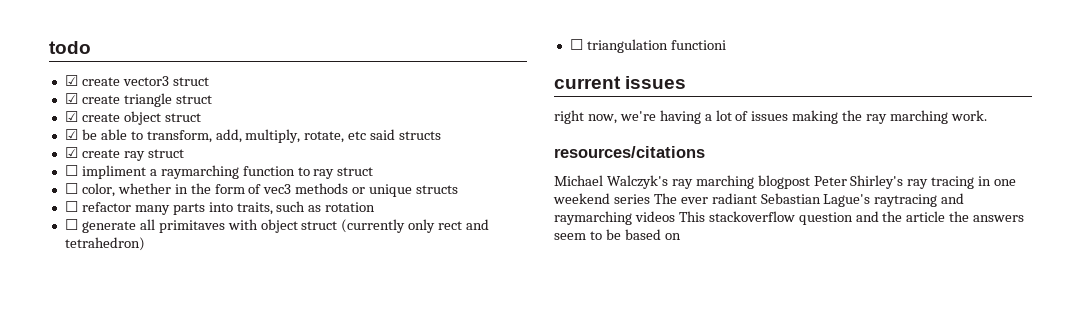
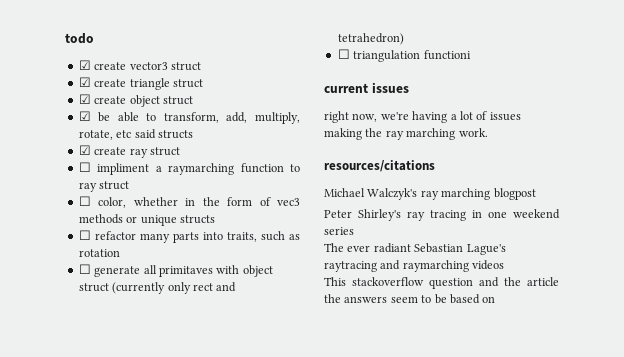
(810, 182) none -> (536, 194) //
(650, 199) none -> (354, 231) //
(675, 216) none -> (505, 265) //

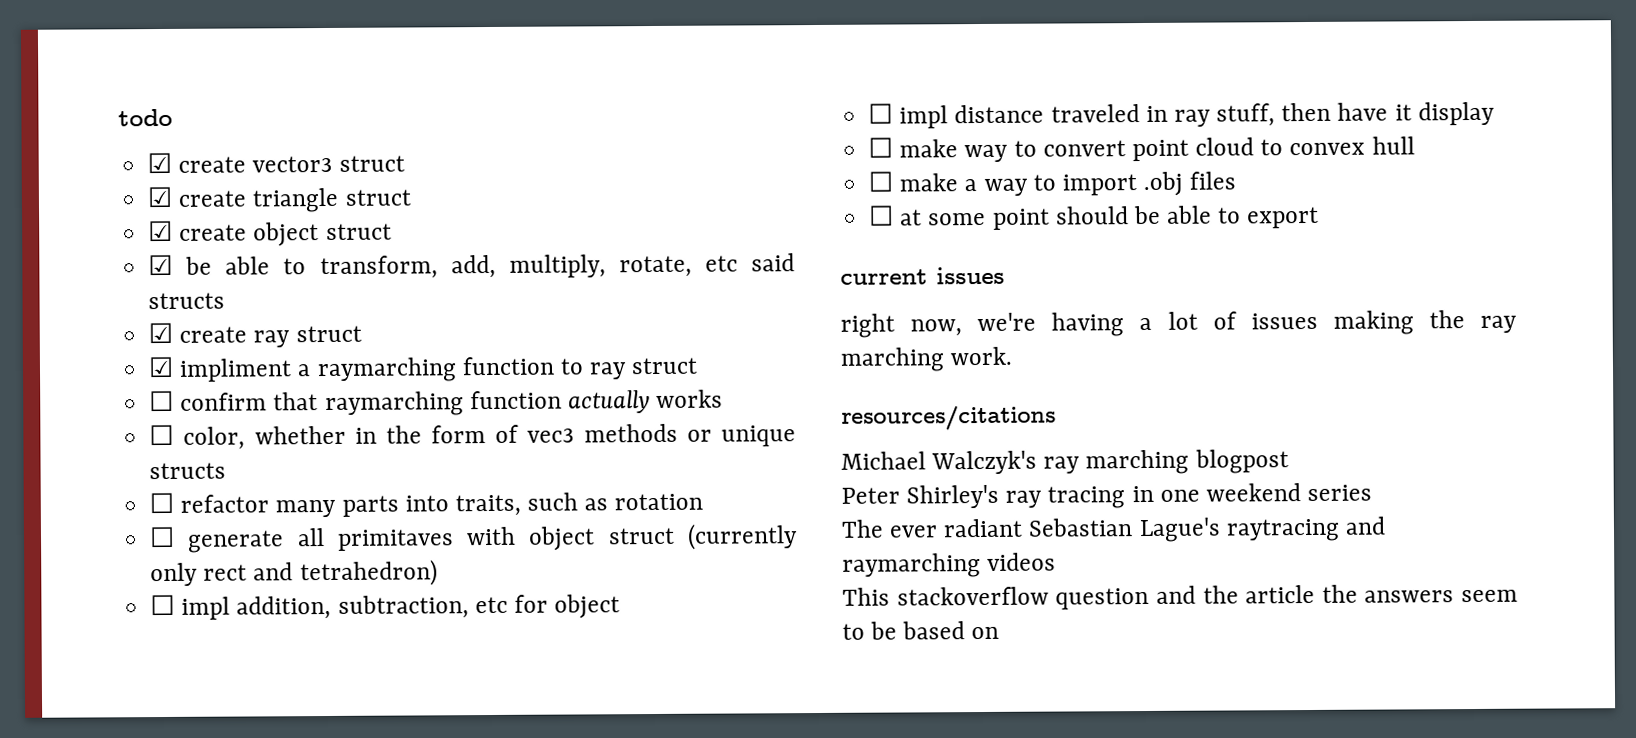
[78,162,91,172] ☐ -> [148,356,175,378] ☑
(130, 185) none -> [149,389,724,417] // ☐ confirm that raymarching function actually works
[353,50,471,62] triangulation functioni -> [181,594,621,620] [868,101,1495,129] [868,136,1415,163] [868,171,1237,197] [869,205,1320,230] impl addition, subtraction, etc for object // ☐ impl distance traveled in ray stuff, then have it display // ☐ make way to convert point cloud to convex hull // ☐ make a way to import .obj files // ☐ at some point should be able to export

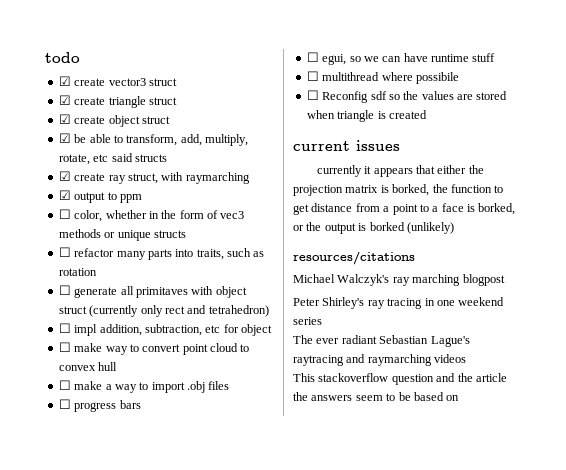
[295,325,362,343] [148,356,699,383] [149,389,724,417] struct // ☑ impliment a raymarching function to ray struct // ☐ confirm that raymarching function actually works -> [127,172,250,184] [58,190,142,203] struct, with raymarching // ☑ output to ppm
[868,101,1495,129] // ☐ impl distance traveled in ray stuff, then have it display -> (272, 330) none
[900,205,1320,230] [840,266,1005,285] [840,310,1518,338] [840,346,1013,372] at some point should be able to export // current issues // right now, we're having a lot of issues making the ray marching work. -> [74,400,141,412] [306,52,496,65] [306,71,459,84] [306,90,508,103] [306,110,427,122] [293,140,400,151] [316,165,484,177] [293,184,504,196] [293,203,516,215] [293,222,454,234] progress bars // ☐ egui, so we can have runtime stuff // ☐ multithread where possibile // ☐ Reconfig sdf so the values are stored when triangle is created // current issues // currently it appears that either the projection matrix is borked, the function to get distance from a point to a face is borked, or the output is borked (unlikely)

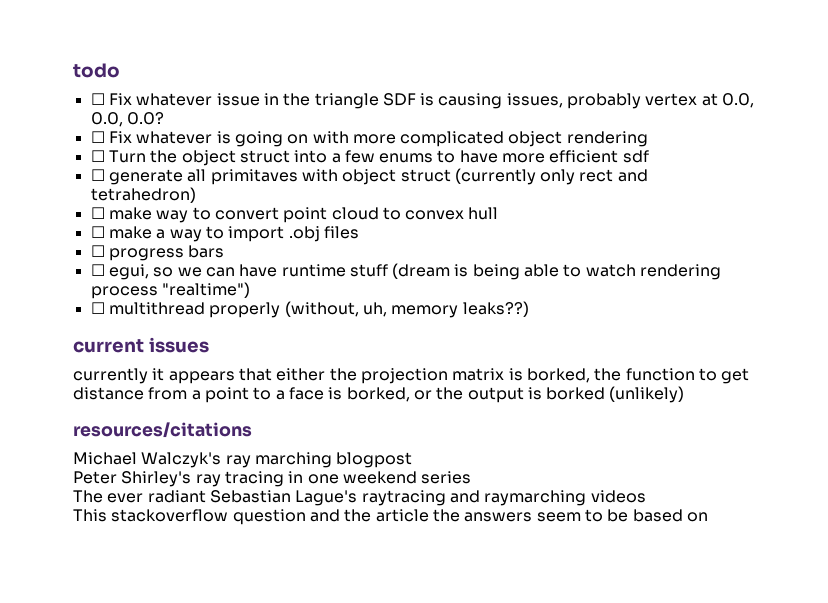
[58,76,177,86] [58,95,177,108] [58,114,170,127] [58,133,248,146] [58,153,167,165] [58,171,250,184] [58,190,142,203] [58,209,245,222] [58,229,186,241] [58,247,265,260] [58,268,97,276] ☑ create vector3 struct // ☑ create triangle struct // ☑ create object struct // ☑ be able to transform, add, multiply, rotate, etc said structs // ☑ create ray struct, with raymarching // ☑ output to ppm // ☐ color, whether in the form of vec3 methods or unique structs // ☐ refactor many parts into traits, such as rotation -> [90,93,755,109] [90,112,164,127] [90,131,648,147] [90,150,649,166] ☐ Fix whatever issue in the triangle SDF is causing issues, probably vertex at 0.0, 0.0, 0.0? // ☐ Fix whatever is going on with more complicated object rendering // ☐ Turn the object struct into a few enums to have more efficient sdf
[58,323,272,336] // ☐ impl addition, subtraction, etc for object -> (196, 195) none
[306,71,459,84] [306,90,508,103] [306,110,427,122] // ☐ multithread where possibile // ☐ Reconfig sdf so the values are stored when triangle is created -> [392,263,722,280] [90,282,250,299] [90,301,529,318] (dream is being able to watch rendering process "realtime") // ☐ multithread properly (without, uh, memory leaks??)

